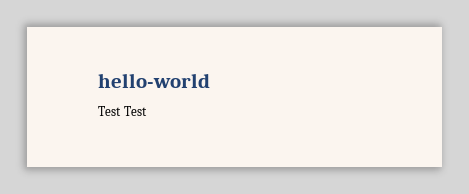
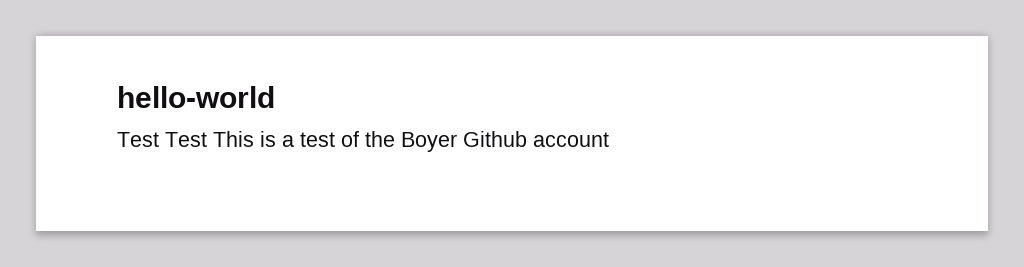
(147, 111) none -> [213,131,609,152] This is a test of the Boyer Github account

